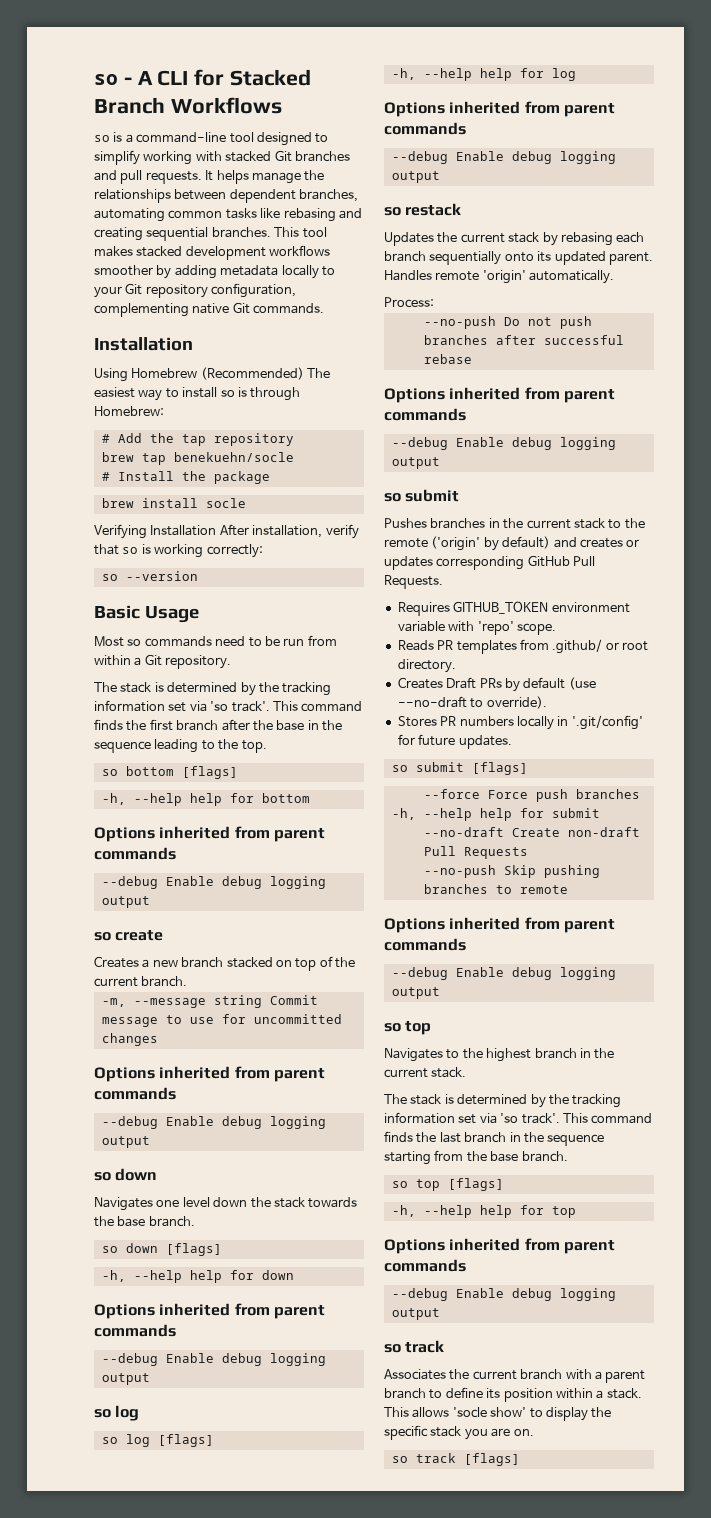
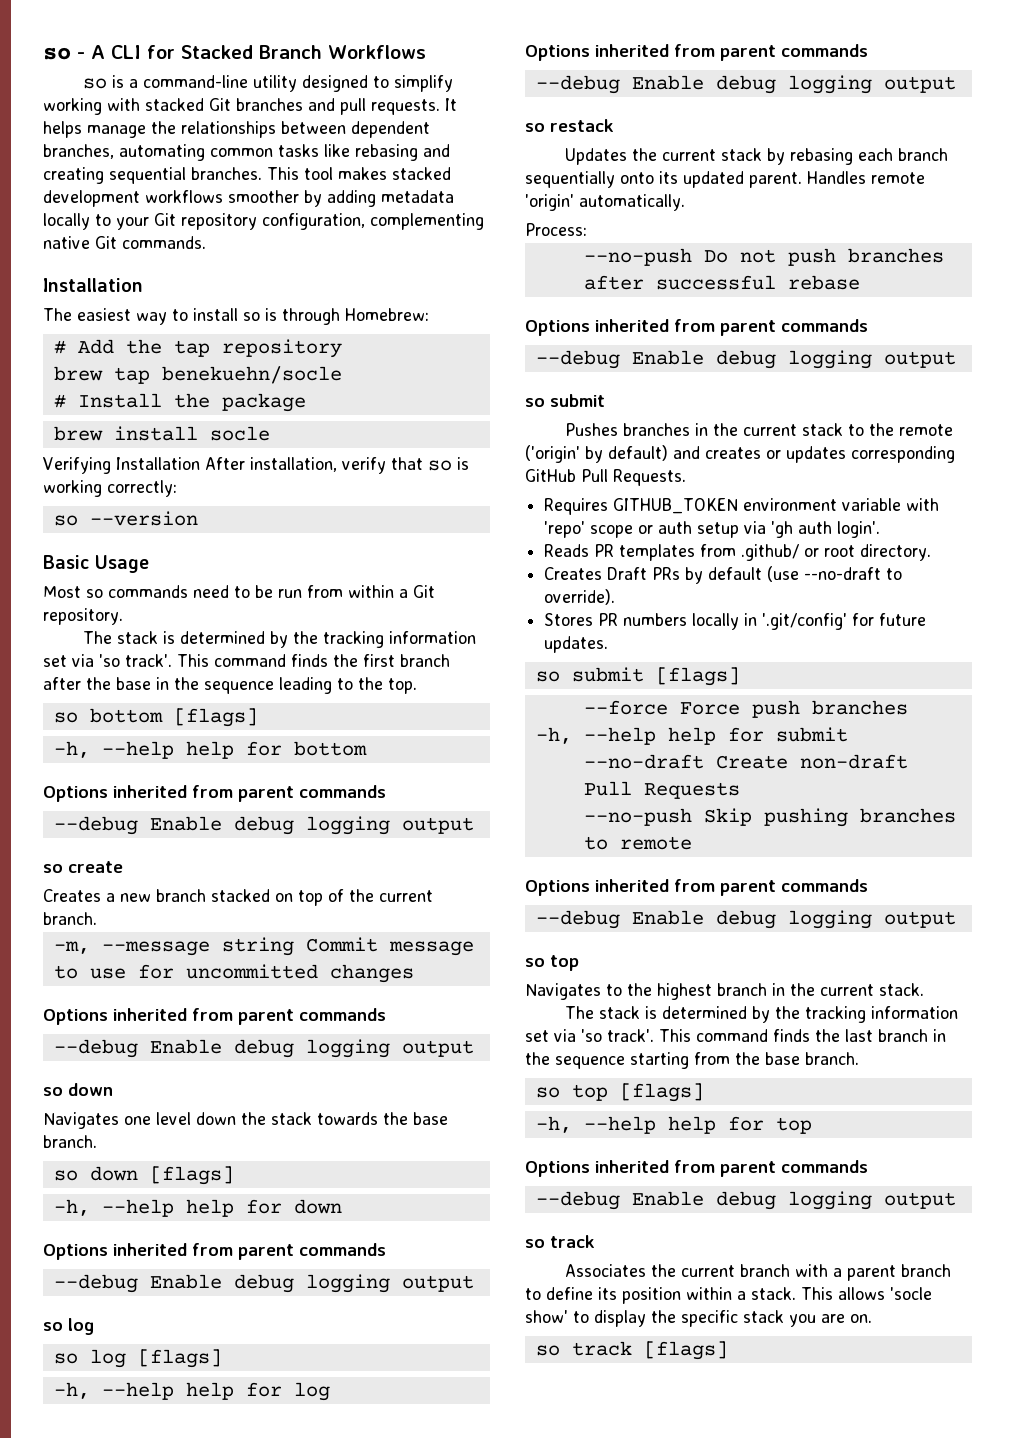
[229,132,254,143] tool -> [253,75,298,92] utility
[94,367,304,382] Using Homebrew (Recommended) -> (143, 285) none
[516,623,556,635] scope. -> [590,521,881,538] scope or auth setup via 'gh auth login'.

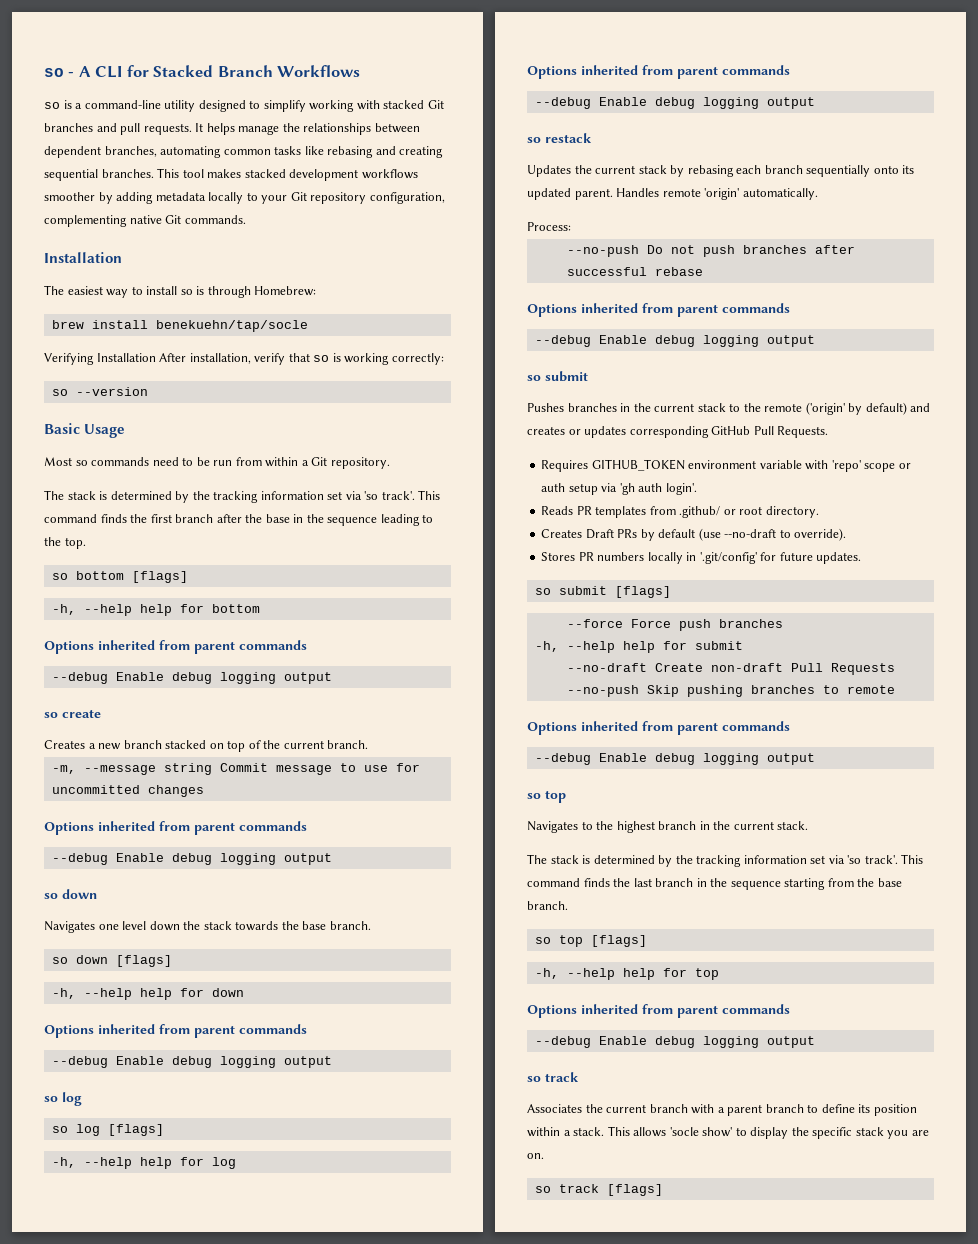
[53,339,342,358] [53,366,342,384] [53,393,306,412] // # Add the tap repository // brew tap benekuehn/socle // # Install the package -> (317, 291) none
[209,426,270,441] socle -> [155,320,308,332] benekuehn/tap/socle

